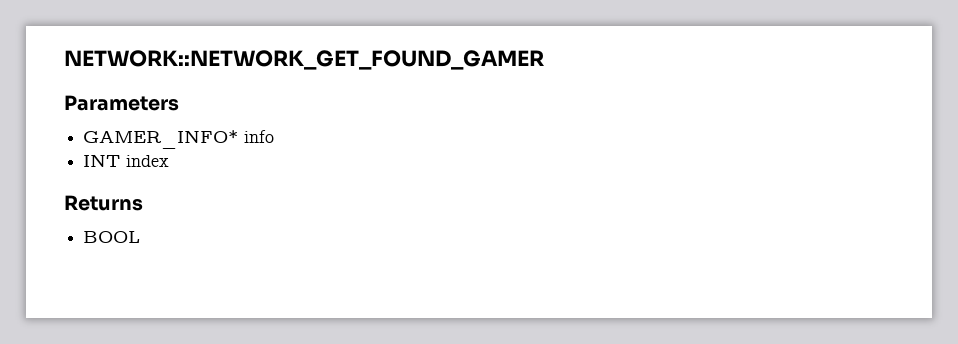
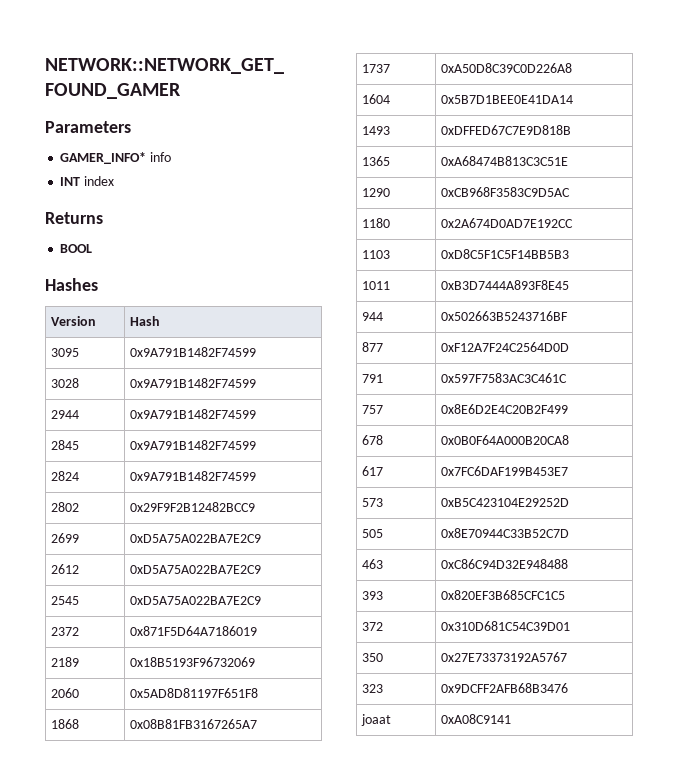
(141, 237) none -> [45,278,98,291] [51,316,97,326] [130,316,161,326] [51,348,80,357] [130,347,257,357] [51,378,80,388] [130,378,257,388] [51,410,80,419] [130,409,257,419] [51,440,80,450] [130,440,257,450] [51,471,80,481] [130,471,257,481] [51,502,80,512] [130,502,256,512] [51,533,80,543] [130,534,262,543] [51,564,80,574] [130,565,262,574] [51,596,80,605] [130,596,262,605] [51,627,80,636] [130,626,258,636] [51,657,80,667] [130,657,256,667] [51,688,80,698] [130,688,259,698] [51,719,80,729] [130,719,258,729] [362,64,391,73] [441,63,573,73] [362,94,391,104] [441,95,574,104] [362,126,391,135] [441,125,572,135] [362,156,391,166] [441,156,569,166] [362,188,391,197] [441,187,571,197] [362,218,391,228] [441,218,574,228] [362,250,391,259] [441,249,570,259] [362,281,391,290] [441,280,570,290] [362,312,384,321] [441,311,569,321] [362,342,384,352] [441,342,570,352] [362,374,384,383] [441,373,568,383] [362,405,384,414] [441,404,569,414] [362,435,384,445] [441,435,570,445] [362,466,384,476] [441,466,569,476] [362,498,384,507] [441,498,570,507] [362,529,384,538] [441,528,570,538] [362,559,384,569] [441,559,569,569] [362,591,384,600] [441,590,566,600] [362,622,384,631] [441,621,571,631] [362,653,384,662] [441,652,568,662] [362,684,384,693] [441,683,569,693] [361,714,392,726] [441,714,512,724] // Hashes // Version | Hash // 3095 | 0x9A791B1482F74599 // 3028 | 0x9A791B1482F74599 // 2944 | 0x9A791B1482F74599 // 2845 | 0x9A791B1482F74599 // 2824 | 0x9A791B1482F74599 // 2802 | 0x29F9F2B12482BCC9 // 2699 | 0xD5A75A022BA7E2C9 // 2612 | 0xD5A75A022BA7E2C9 // 2545 | 0xD5A75A022BA7E2C9 // 2372 | 0x871F5D64A7186019 // 2189 | 0x18B5193F96732069 // 2060 | 0x5AD8D81197F651F8 // 1868 | 0x08B81FB3167265A7 // 1737 | 0xA50D8C39C0D226A8 // 1604 | 0x5B7D1BEE0E41DA14 // 1493 | 0xDFFED67C7E9D818B // 1365 | 0xA68474B813C3C51E // 1290 | 0xCB968F3583C9D5AC // 1180 | 0x2A674D0AD7E192CC // 1103 | 0xD8C5F1C5F14BB5B3 // 1011 | 0xB3D7444A893F8E45 // 944 | 0x502663B5243716BF // 877 | 0xF12A7F24C2564D0D // 791 | 0x597F7583AC3C461C // 757 | 0x8E6D2E4C20B2F499 // 678 | 0x0B0F64A000B20CA8 // 617 | 0x7FC6DAF199B453E7 // 573 | 0xB5C423104E29252D // 505 | 0x8E70944C33B52C7D // 463 | 0xC86C94D32E948488 // 393 | 0x820EF3B685CFC1C5 // 372 | 0x310D681C54C39D01 // 350 | 0x27E73373192A5767 // 323 | 0x9DCFF2AFB68B3476 // joaat | 0xA08C9141

